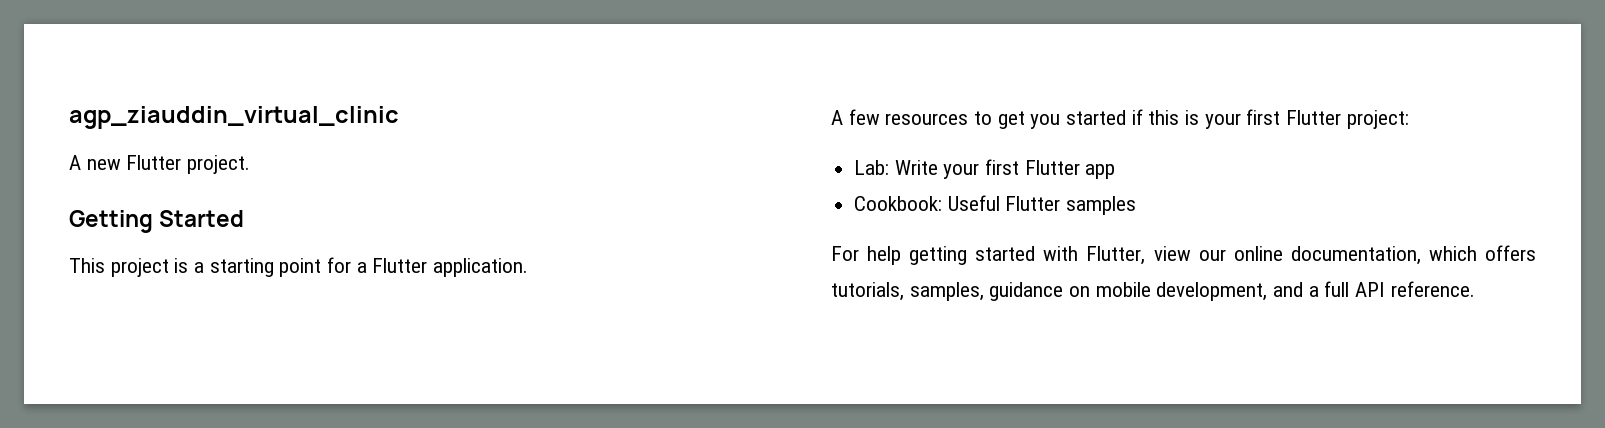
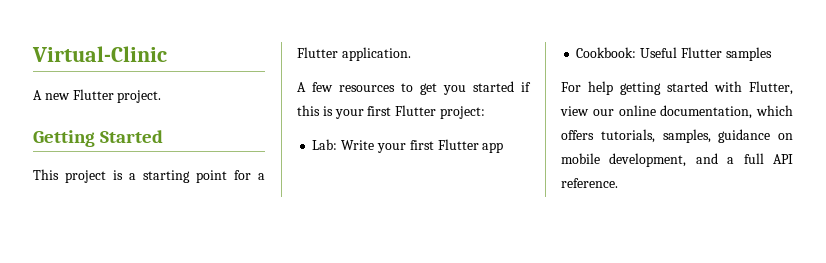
[69,106,399,129] agp_ziauddin_virtual_clinic -> [32,46,167,62] Virtual-Clinic

